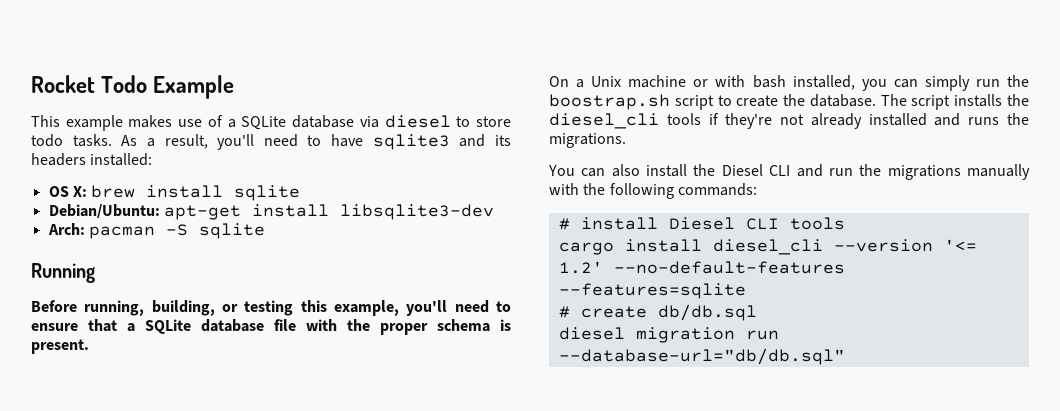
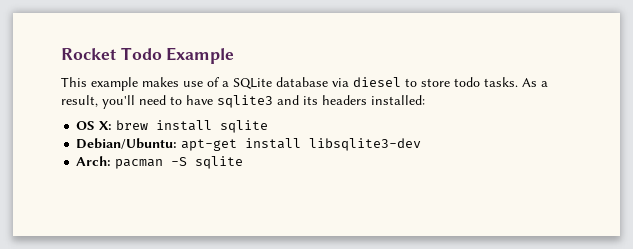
[31,263,95,283] [31,300,511,316] [31,319,511,335] [31,339,89,354] [549,75,1029,91] [549,94,1029,110] [549,113,1029,129] [549,133,626,148] [548,164,1030,180] [549,183,757,199] [558,217,845,230] [558,239,977,255] [558,261,845,274] [558,283,746,299] [558,304,757,321] [558,327,779,343] [558,348,845,365] // Running // Before running, building, or testing this example, you'll need to ensure that a SQLite database file with the proper schema is present. // On a Unix machine or with bash installed, you can simply run the boostrap.sh script to create the database. The script installs the diesel_cli tools if they're not already installed and runs the migrations. // You can also install the Diesel CLI and run the migrations manually with the following commands: // # install Diesel CLI tools // cargo install diesel_cli --version '<= 1.2' --no-default-features --features=sqlite // # create db/db.sql // diesel migration run --database-url="db/db.sql" -> (244, 162) none

